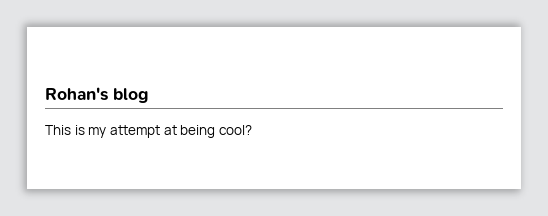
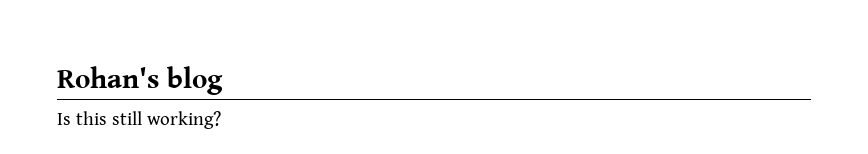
[45,125,252,138] This is my attempt at being cool? -> [57,111,221,129] Is this still working?

